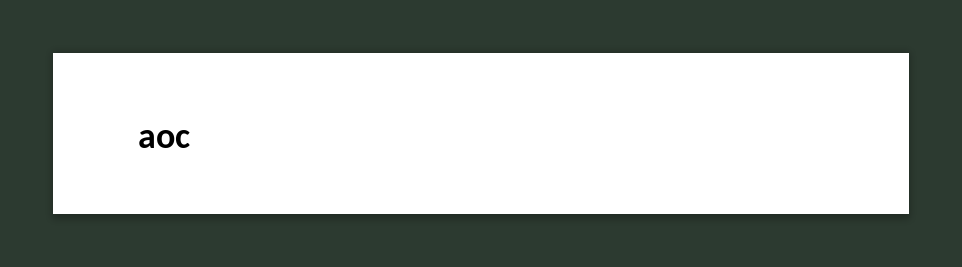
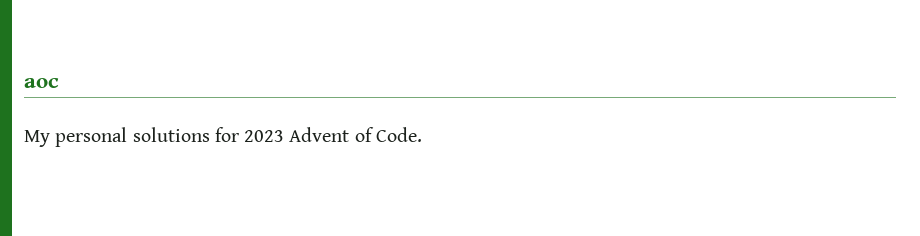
(190, 139) none -> [24,127,422,147] // My personal solutions for 2023 Advent of Code.

